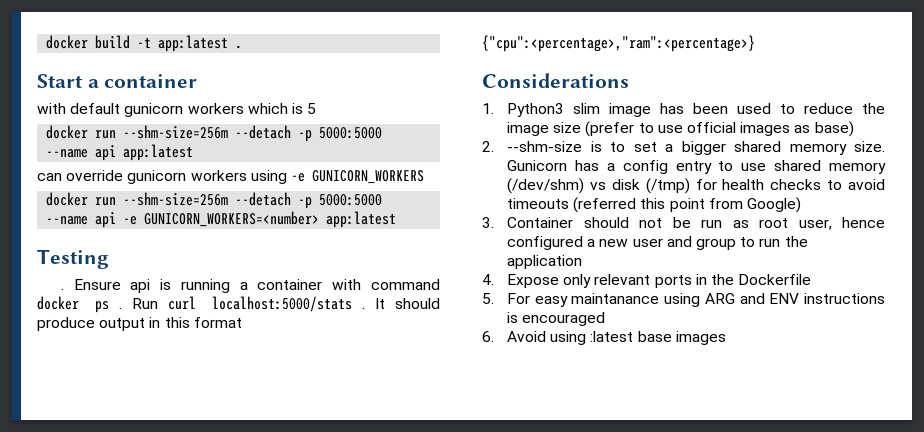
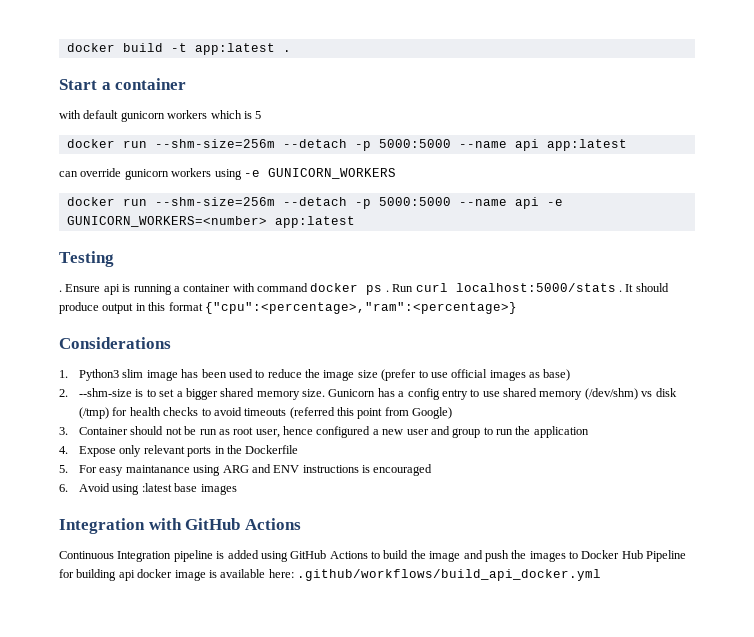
(726, 338) none -> [59,518,301,534] [59,550,687,562] [59,569,601,581] // Integration with GitHub Actions // Continuous Integration pipeline is added using GitHub Actions to build the image and push the images to Docker Hub Pipeline for building api docker image is available here: .github/workflows/build_api_docker.yml

